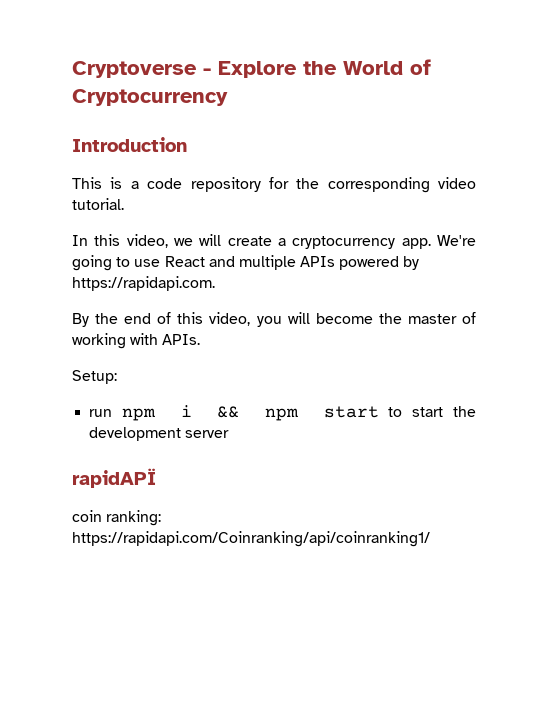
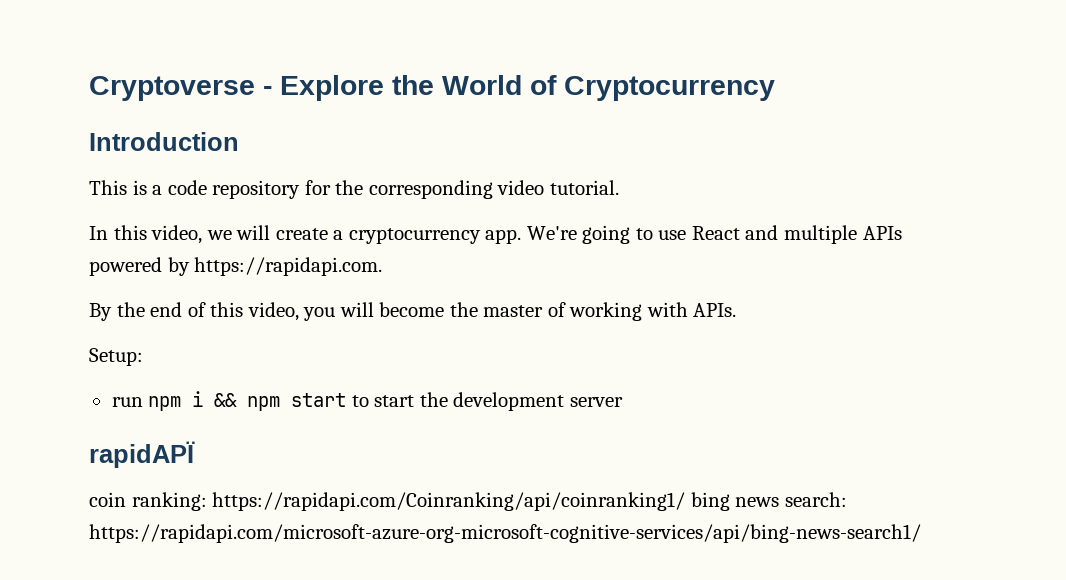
(430, 539) none -> [690,492,847,511] [89,524,921,543] bing news search: https://rapidapi.com/microsoft-azure-org-microsoft-cognitive-services/api/bing-news-search1/

